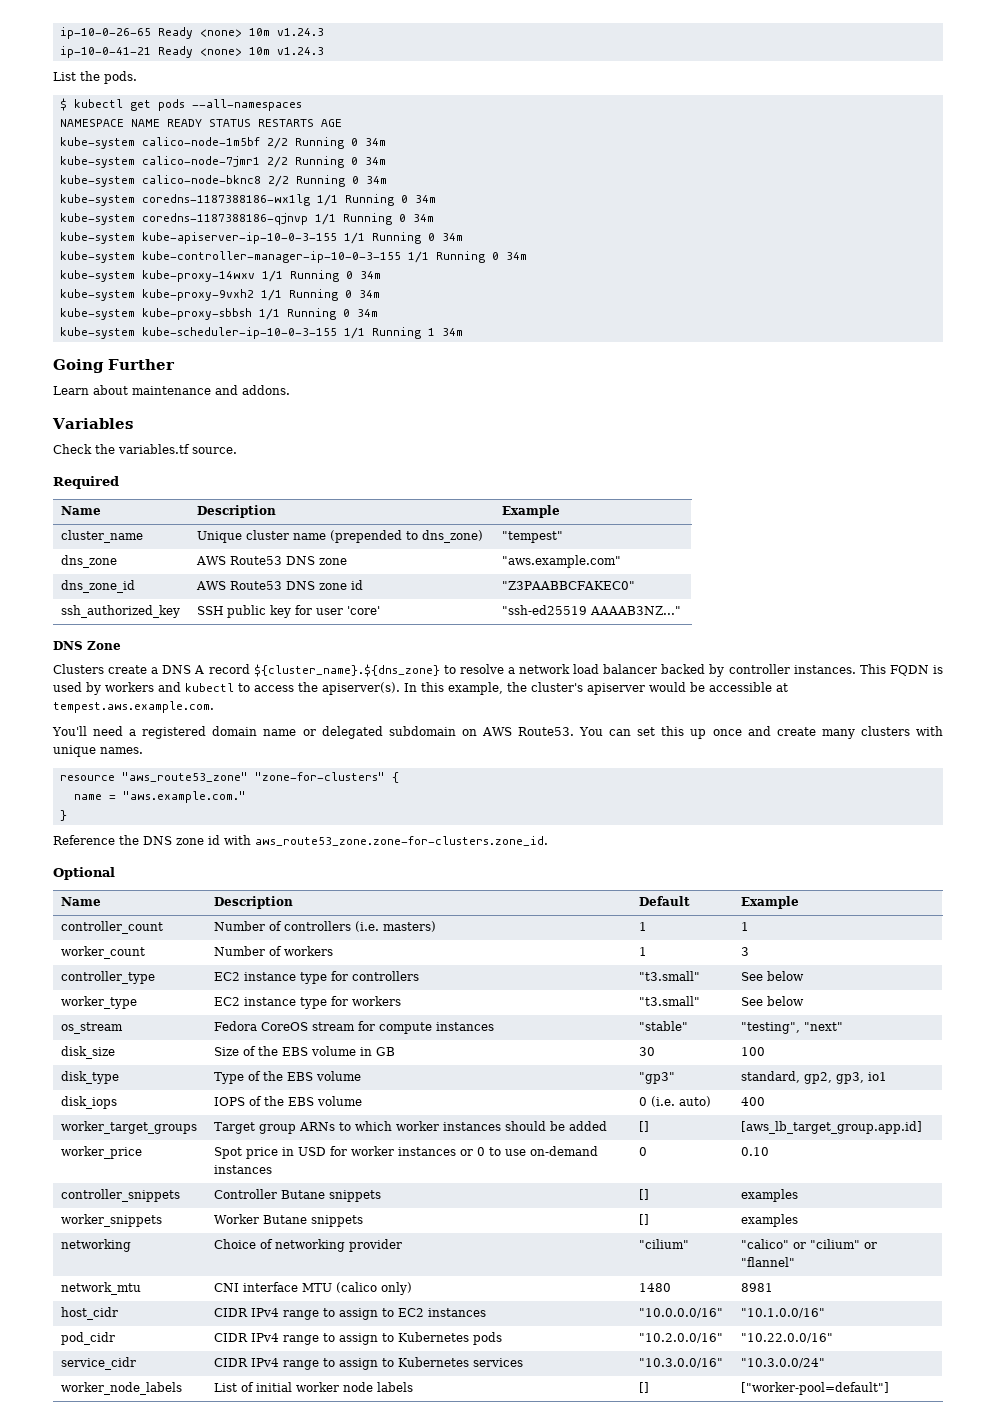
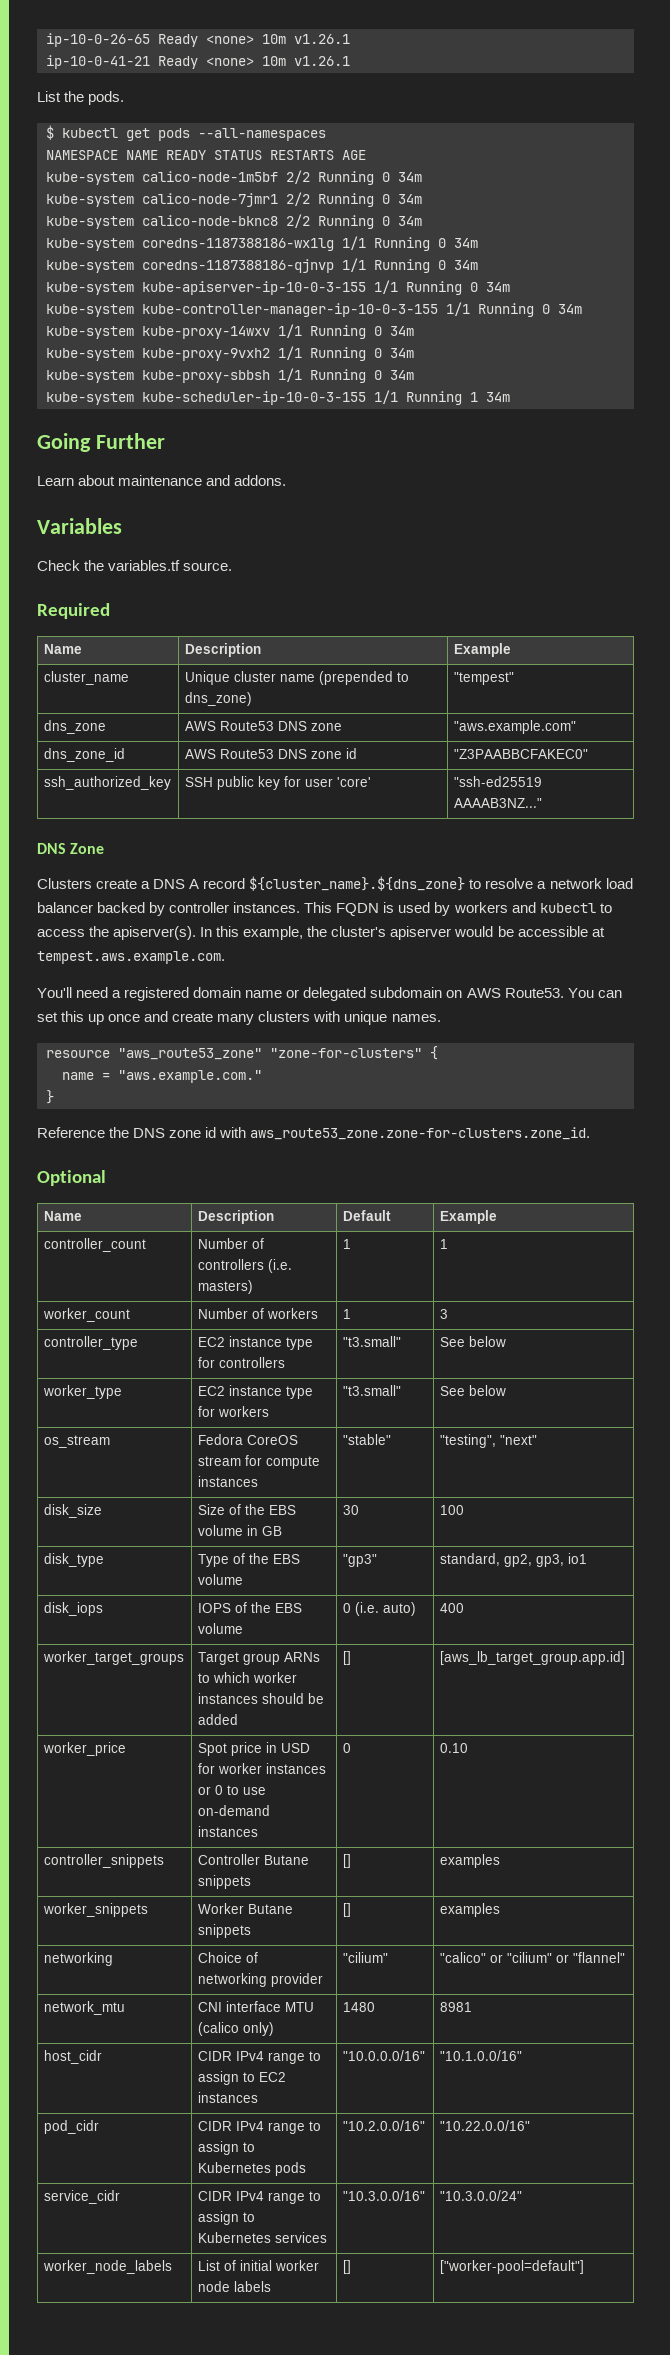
[276,28,324,36] v1.24.3 -> [294,34,350,44] v1.26.1
[276,47,324,55] v1.24.3 -> [294,56,350,66] v1.26.1

